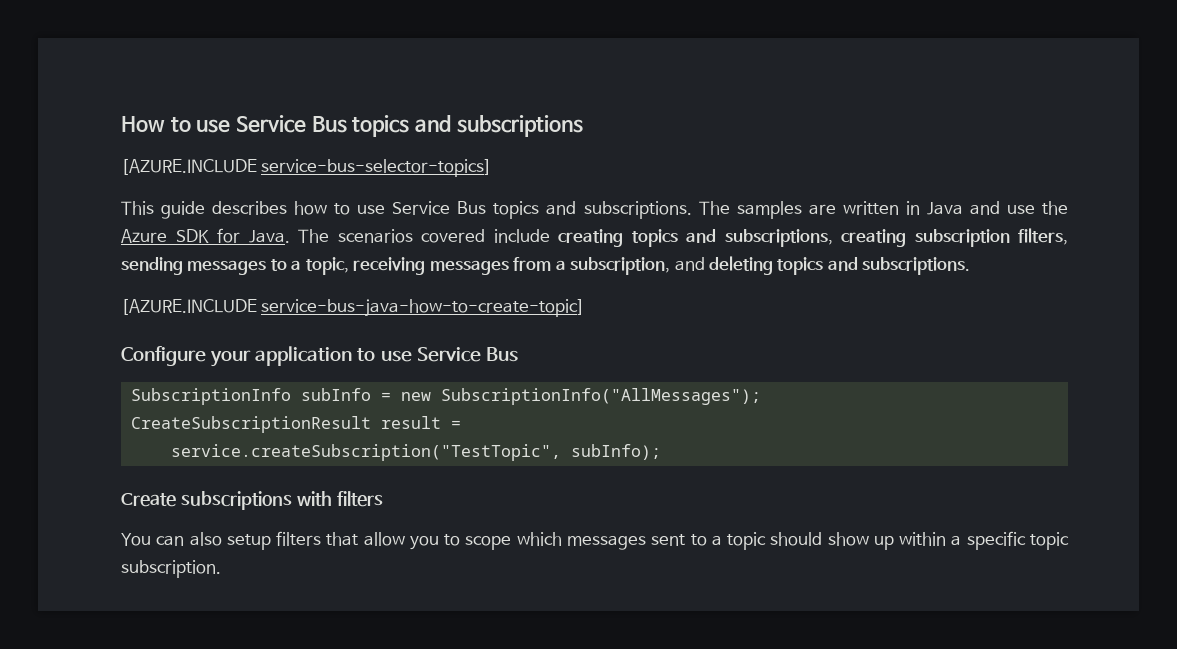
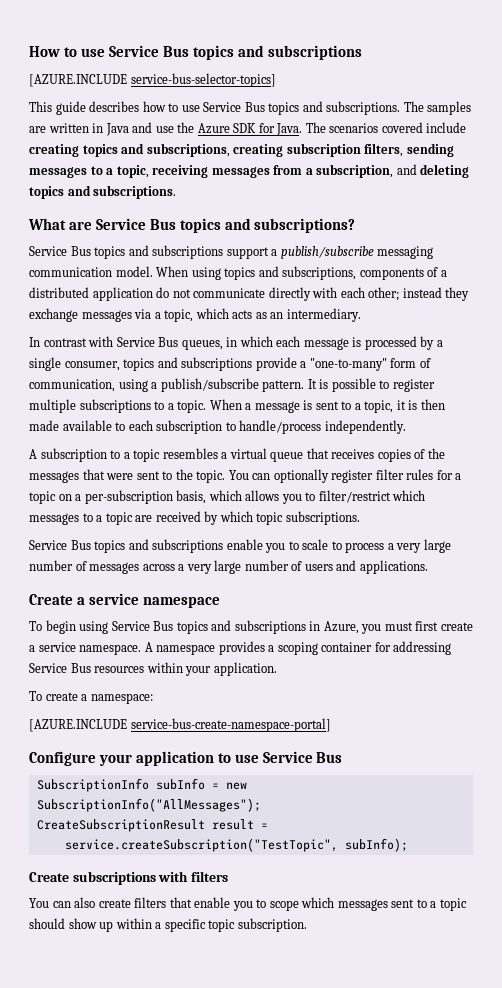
[121,299,586,317] // [AZURE.INCLUDE service-bus-java-how-to-create-topic] -> [28,218,356,233] [29,245,434,259] [29,266,447,280] [29,287,470,301] [29,308,361,322] [29,336,443,350] [29,357,431,371] [29,378,435,392] [29,399,445,413] [29,420,406,434] [29,448,445,462] [29,469,462,483] [29,490,426,504] [29,511,360,525] [29,539,451,553] [29,560,428,574] [29,593,220,608] [29,620,473,634] [29,641,452,655] [29,662,277,676] [29,691,153,704] [29,718,331,732] // What are Service Bus topics and subscriptions? // Service Bus topics and subscriptions support a publish/subscribe messaging communication model. When using topics and subscriptions, components of a distributed application do not communicate directly with each other; instead they exchange messages via a topic, which acts as an intermediary. // In contrast with Service Bus queues, in which each message is processed by a single consumer, topics and subscriptions provide a "one-to-many" form of communication, using a publish/subscribe pattern. It is possible to register multiple subscriptions to a topic. When a message is sent to a topic, it is then made available to each subscription to handle/process independently. // A subscription to a topic resembles a virtual queue that receives copies of the messages that were sent to the topic. You can optionally register filter rules for a topic on a per-subscription basis, which allows you to filter/restrict which messages to a topic are received by which topic subscriptions. // Service Bus topics and subscriptions enable you to scale to process a very large number of messages across a very large number of users and applications. // Create a service namespace // To begin using Service Bus topics and subscriptions in Azure, you must first create a service namespace. A namespace provides a scoping container for addressing Service Bus resources within your application. // To create a namespace: // [AZURE.INCLUDE service-bus-create-namespace-portal]
[226,534,271,550] setup -> [98,899,131,908] create
[363,532,405,546] allow -> [194,897,231,908] enable

